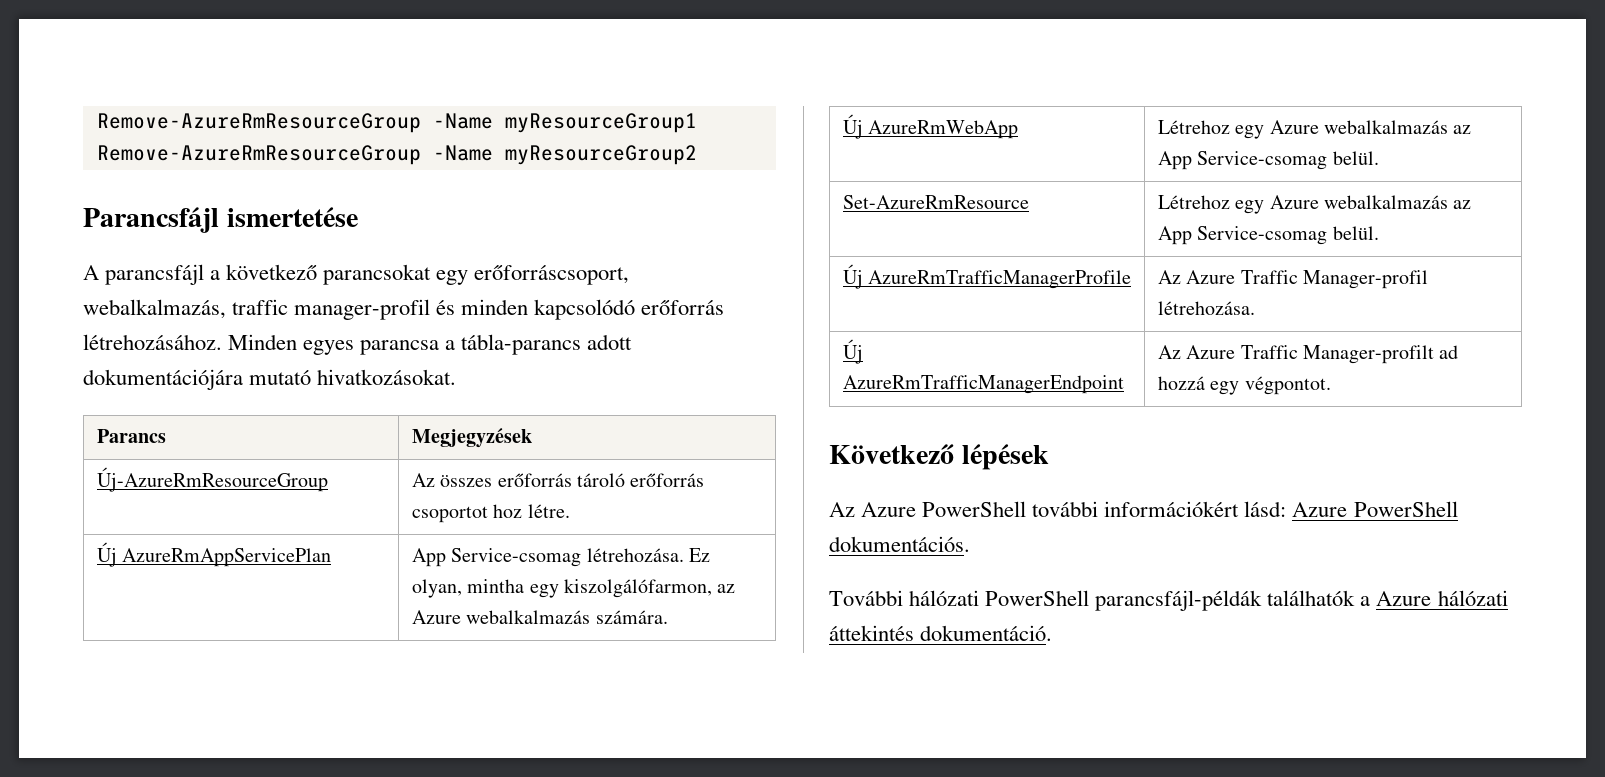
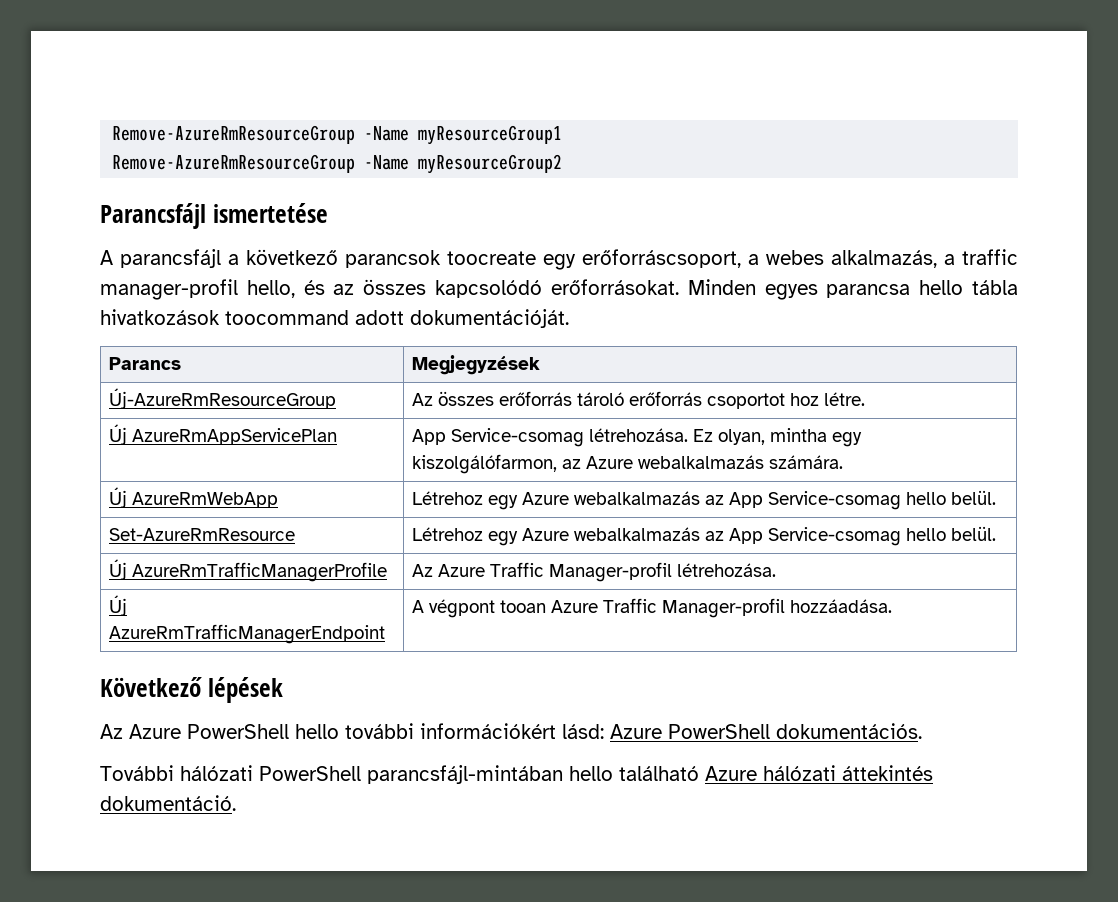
[323,264,630,285] [83,299,725,320] [83,334,633,355] [83,369,457,390] parancsokat egy erőforráscsoport, webalkalmazás, traffic manager-profil és minden kapcsolódó erőforrás létrehozásához. Minden egyes parancsa a tábla-parancs adott dokumentációjára mutató hivatkozásokat. -> [345,249,1018,270] [100,279,1019,300] [100,309,569,328] parancsok toocreate egy erőforráscsoport, a webes alkalmazás, a traffic manager-profil hello, és az összes kapcsolódó erőforrásokat. Minden egyes parancsa hello tábla hivatkozások toocommand adott dokumentációját.
(1328, 160) none -> [906,492,947,505] hello
(1328, 235) none -> [906,528,947,541] hello
[1157,345,1459,364] [1157,376,1331,395] Az Azure Traffic Manager-profilt ad hozzá egy végpontot. -> [412,598,893,618] A végpont tooan Azure Traffic Manager-profil hozzáadása.
(1027, 509) none -> [295,724,339,739] hello
[1095,590,1371,611] parancsfájl-példák találhatók a -> [367,765,699,784] parancsfájl-mintában hello található

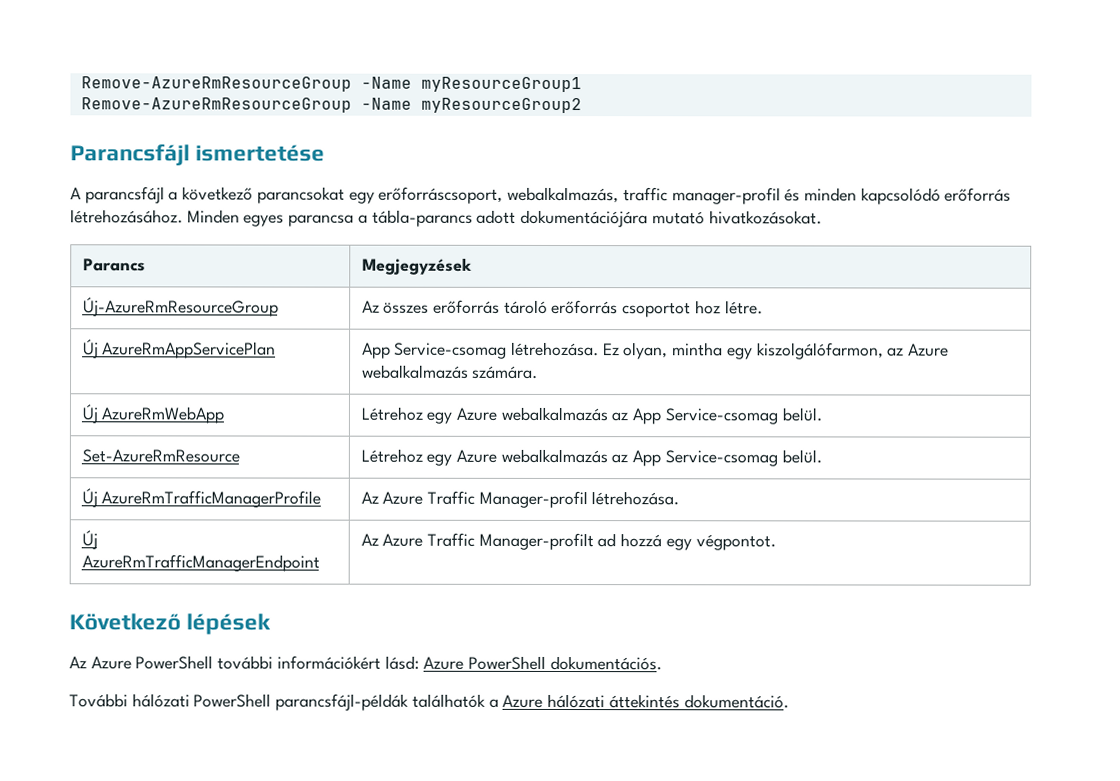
[345,249,1018,270] [100,279,1019,300] [100,309,569,328] parancsok toocreate egy erőforráscsoport, a webes alkalmazás, a traffic manager-profil hello, és az összes kapcsolódó erőforrásokat. Minden egyes parancsa hello tábla hivatkozások toocommand adott dokumentációját. -> [256,186,1012,205] [70,209,822,228] parancsokat egy erőforráscsoport, webalkalmazás, traffic manager-profil és minden kapcsolódó erőforrás létrehozásához. Minden egyes parancsa a tábla-parancs adott dokumentációjára mutató hivatkozásokat.
[906,492,947,505] hello -> (778, 416) none
[906,528,947,541] hello -> (778, 458) none
[412,598,893,618] A végpont tooan Azure Traffic Manager-profil hozzáadása. -> [360,532,776,551] Az Azure Traffic Manager-profilt ad hozzá egy végpontot.
[295,724,339,739] hello -> (214, 662) none
[367,765,699,784] parancsfájl-mintában hello található -> [275,693,499,711] parancsfájl-példák találhatók a

